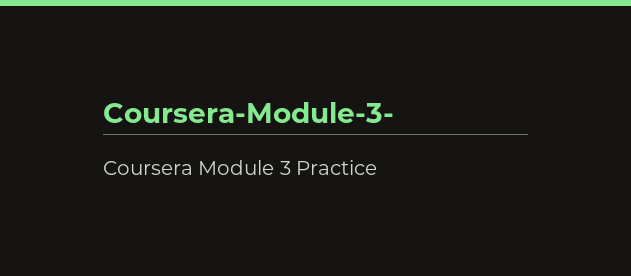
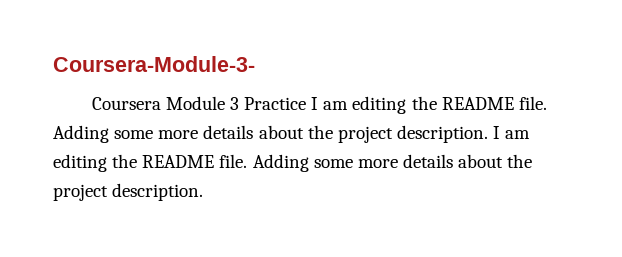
(378, 167) none -> [311,96,547,114] [53,125,531,143] [53,154,533,172] [53,183,204,201] I am editing the README file. Adding some more details about the project description. I am editing the README file. Adding some more details about the project description.

